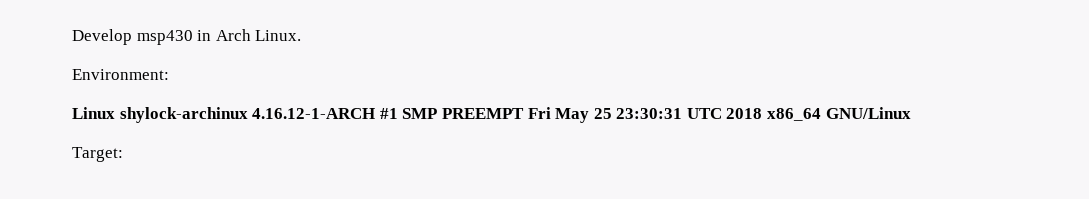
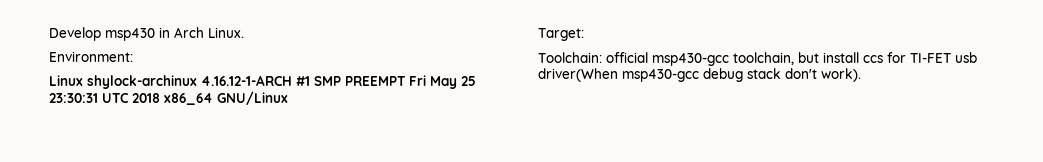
(123, 154) none -> [538,52,977,66] [538,68,861,82] // Toolchain: official msp430-gcc toolchain, but install ccs for TI-FET usb driver(When msp430-gcc debug stack don't work).

